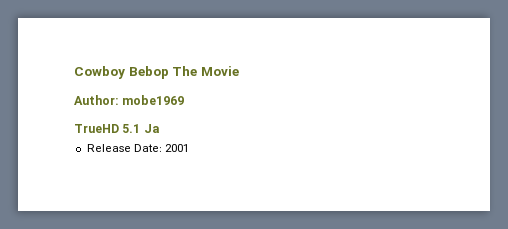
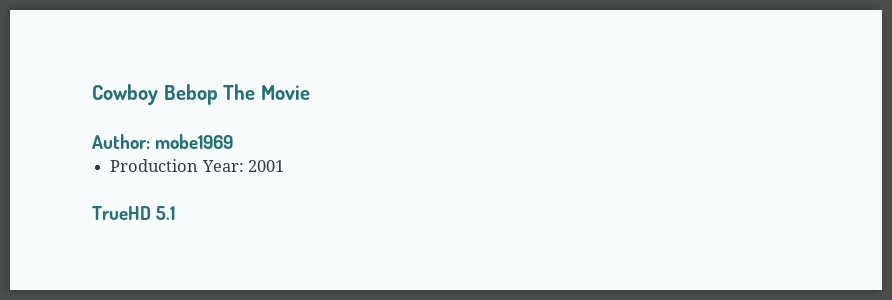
(185, 100) none -> [110,159,285,172] // Production Year: 2001
[143,124,160,133] [86,144,189,152] Ja // Release Date: 2001 -> (176, 213) none

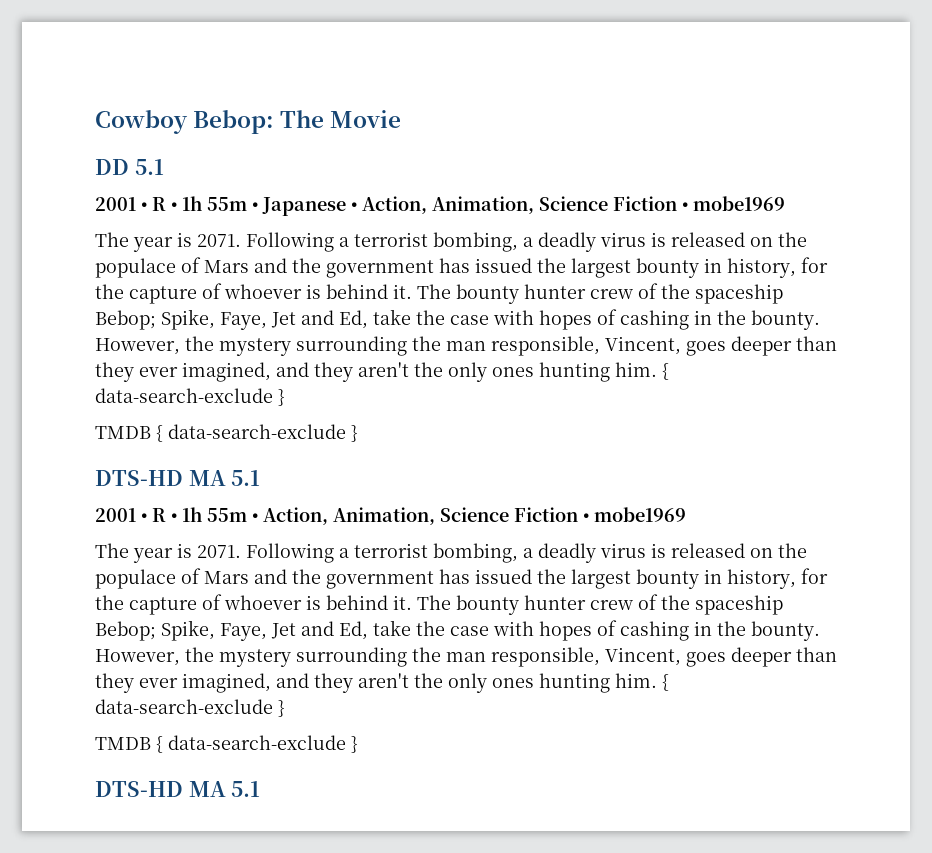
[163,84,218,105] Bebop -> [193,110,275,134] Bebop:
[92,134,234,149] [110,159,285,172] [92,206,151,220] Author: mobe1969 // Production Year: 2001 // TrueHD -> [95,159,164,175] [95,196,785,216] [95,232,807,252] [95,257,828,278] [95,283,783,304] [95,309,820,330] [95,336,837,356] [95,362,669,382] [95,388,285,406] [95,424,358,442] [95,470,261,486] [95,507,686,525] [95,543,807,563] [95,568,828,589] [95,594,783,615] [95,620,820,641] [95,647,837,667] [95,673,669,693] [95,699,285,717] [95,735,358,753] [95,781,226,797] DD 5.1 // 2001 • R • 1h 55m • Japanese • Action, Animation, Science Fiction • mobe1969 // The year is 2071. Following a terrorist bombing, a deadly virus is released on the populace of Mars and the government has issued the largest bounty in history, for the capture of whoever is behind it. The bounty hunter crew of the spaceship Bebop; Spike, Faye, Jet and Ed, take the case with hopes of cashing in the bounty. However, the mystery surrounding the man responsible, Vincent, goes deeper than they ever imagined, and they aren't the only ones hunting him. { data-search-exclude } // TMDB { data-search-exclude } // DTS-HD MA 5.1 // 2001 • R • 1h 55m • Action, Animation, Science Fiction • mobe1969 // The year is 2071. Following a terrorist bombing, a deadly virus is released on the populace of Mars and the government has issued the largest bounty in history, for the capture of whoever is behind it. The bounty hunter crew of the spaceship Bebop; Spike, Faye, Jet and Ed, take the case with hopes of cashing in the bounty. However, the mystery surrounding the man responsible, Vincent, goes deeper than they ever imagined, and they aren't the only ones hunting him. { data-search-exclude } // TMDB { data-search-exclude } // DTS-HD MA

